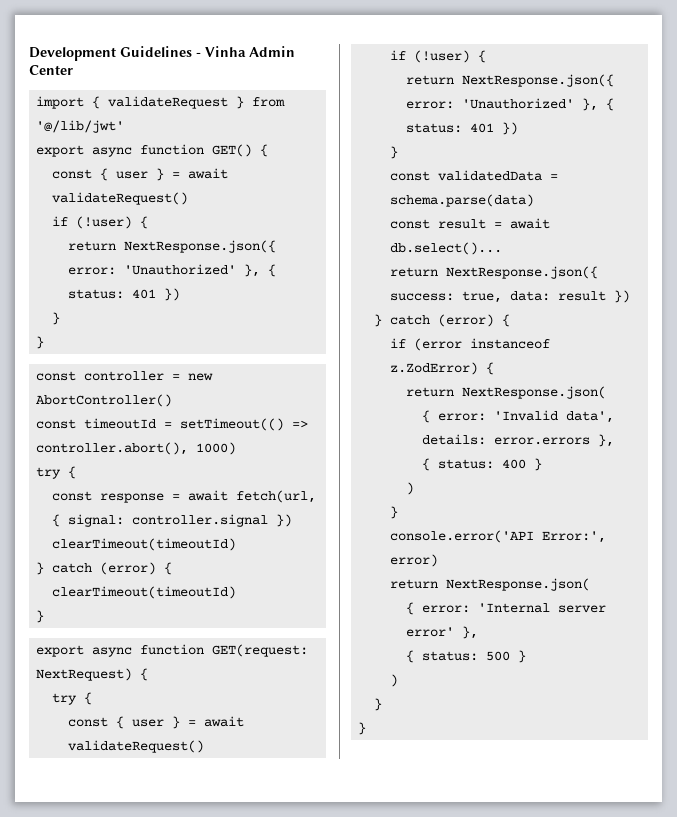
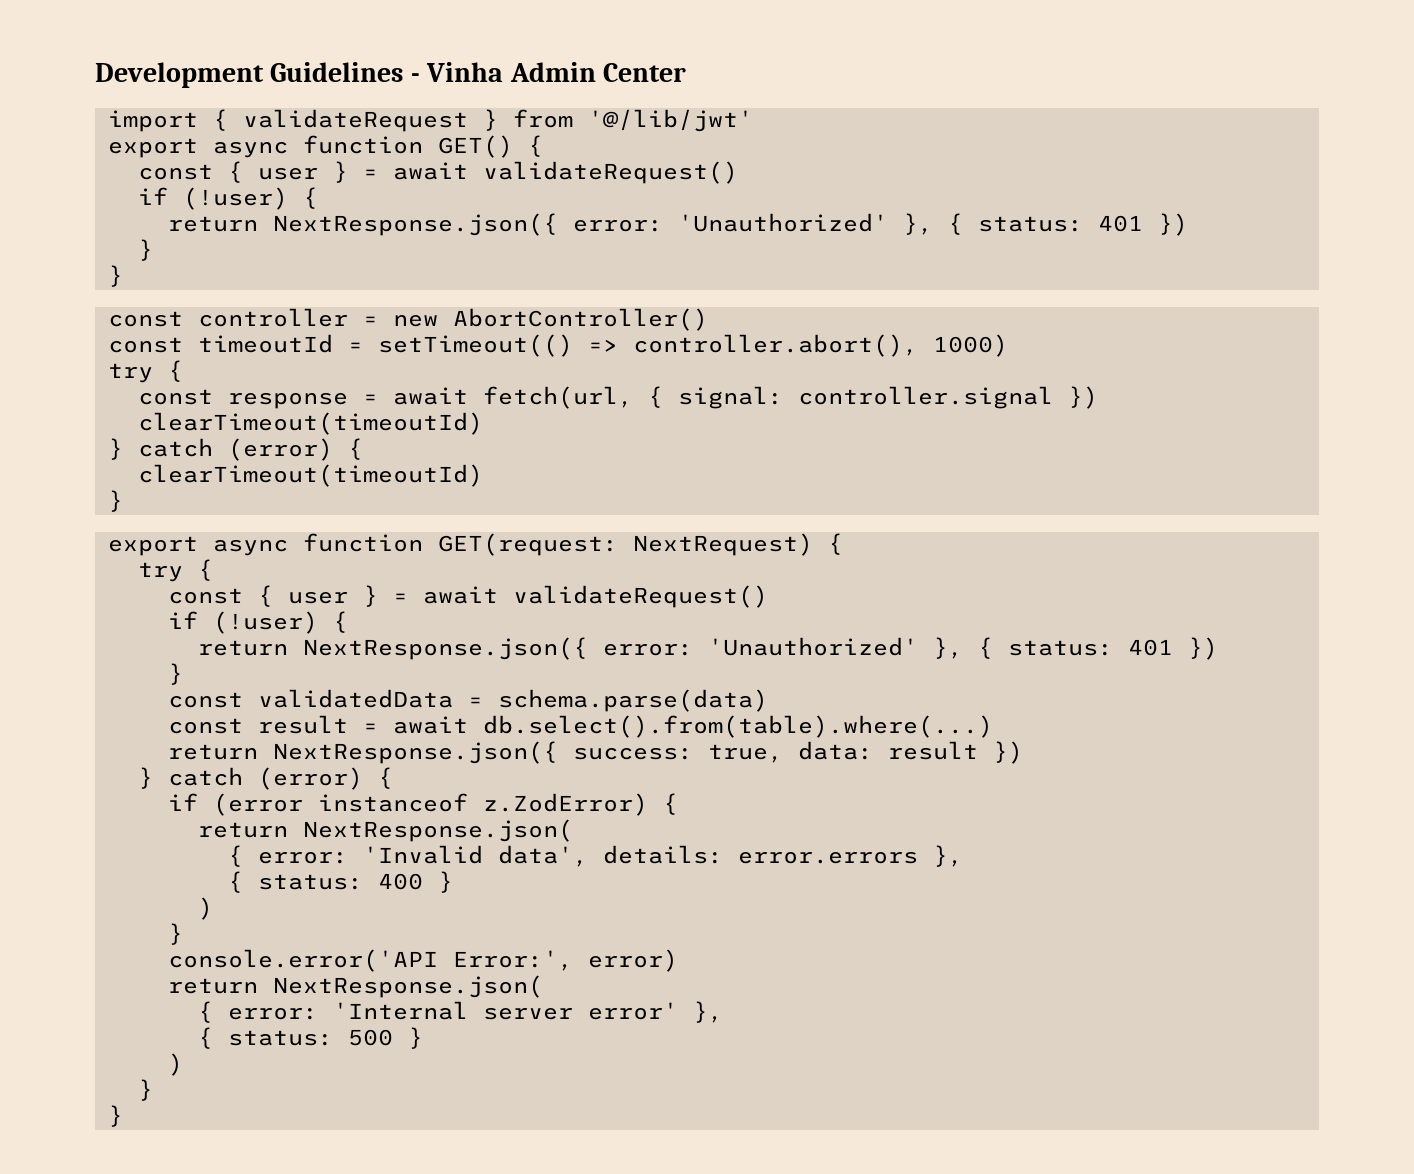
[389,242,502,255] db.select()... -> [483,715,994,738] db.select().from(table).where(...)

